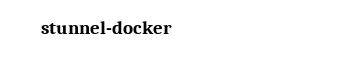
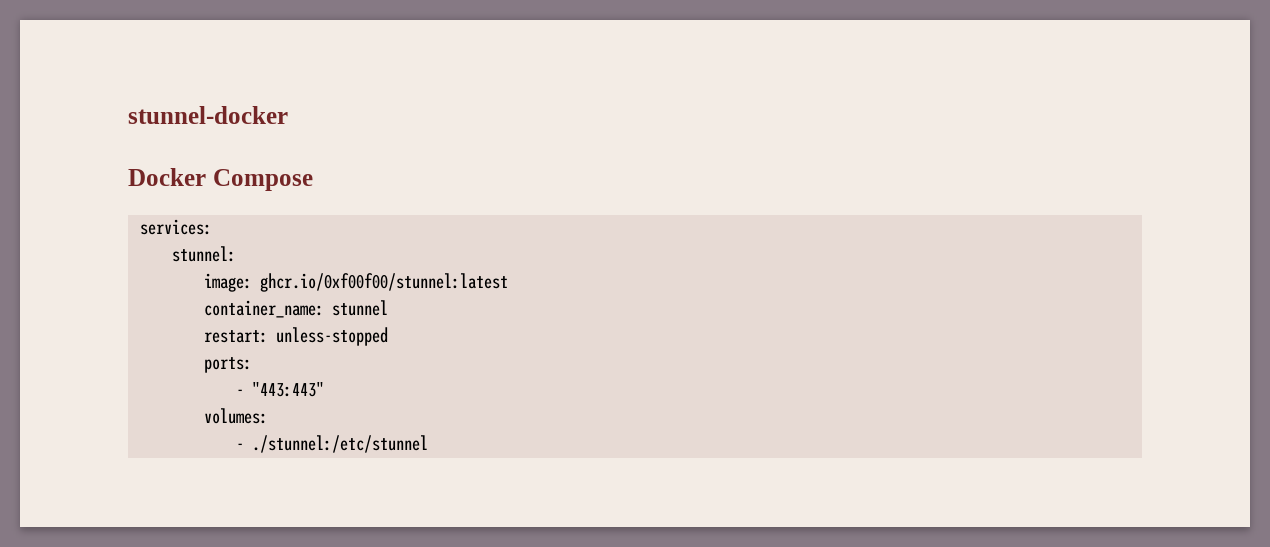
(172, 27) none -> [128,168,313,191] [140,219,212,235] [172,246,236,262] [204,273,508,292] [204,300,388,318] [204,327,388,346] [204,357,252,373] [236,382,324,397] [204,408,268,424] [236,435,428,453] // Docker Compose // services: // stunnel: // image: ghcr.io/0xf00f00/stunnel:latest // container_name: stunnel // restart: unless-stopped // ports: // - "443:443" // volumes: // - ./stunnel:/etc/stunnel

